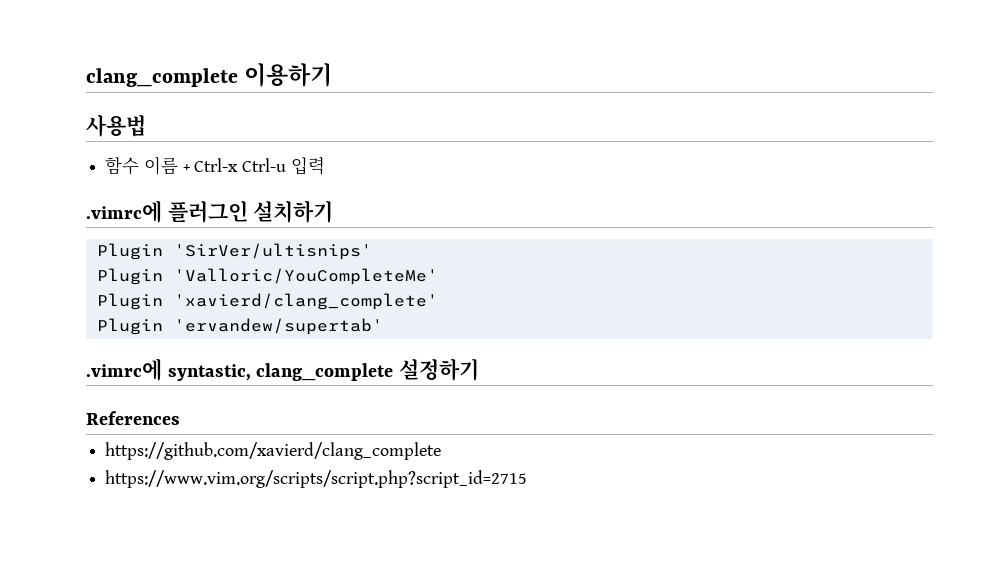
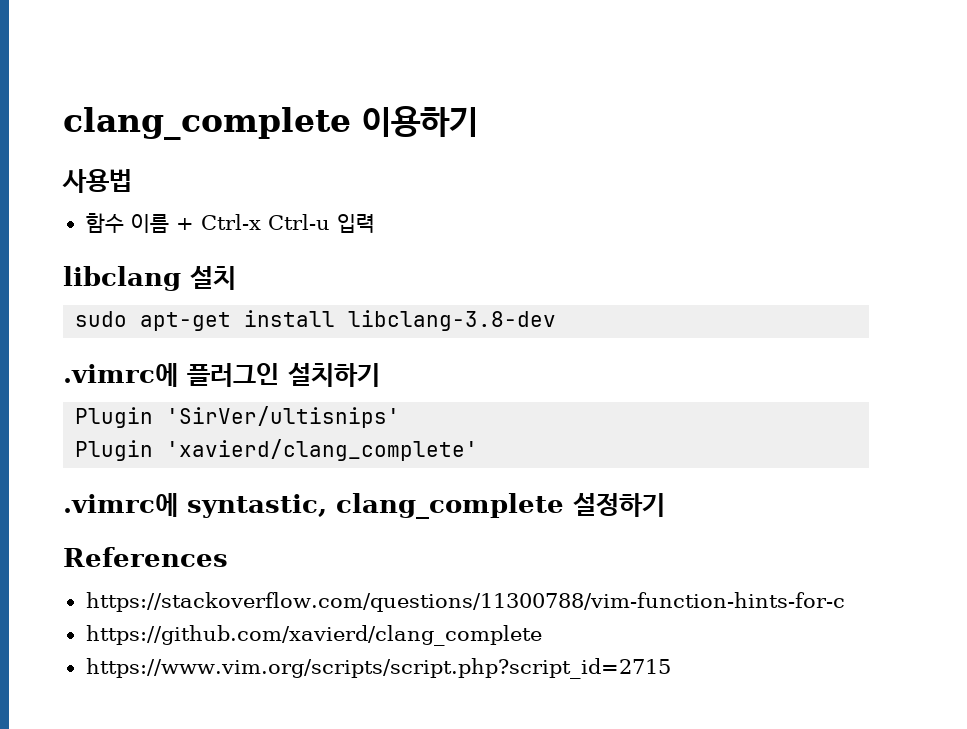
(325, 165) none -> [63,266,236,291] [75,310,557,331] // libclang 설치 // sudo apt-get install libclang-3.8-dev
[96,268,438,285] // Plugin 'Valloric/YouCompleteMe' -> (401, 417) none
[96,318,383,335] // Plugin 'ervandew/supertab' -> (479, 450) none
(180, 418) none -> [85,592,845,612] // https://stackoverflow.com/questions/11300788/vim-function-hints-for-c

